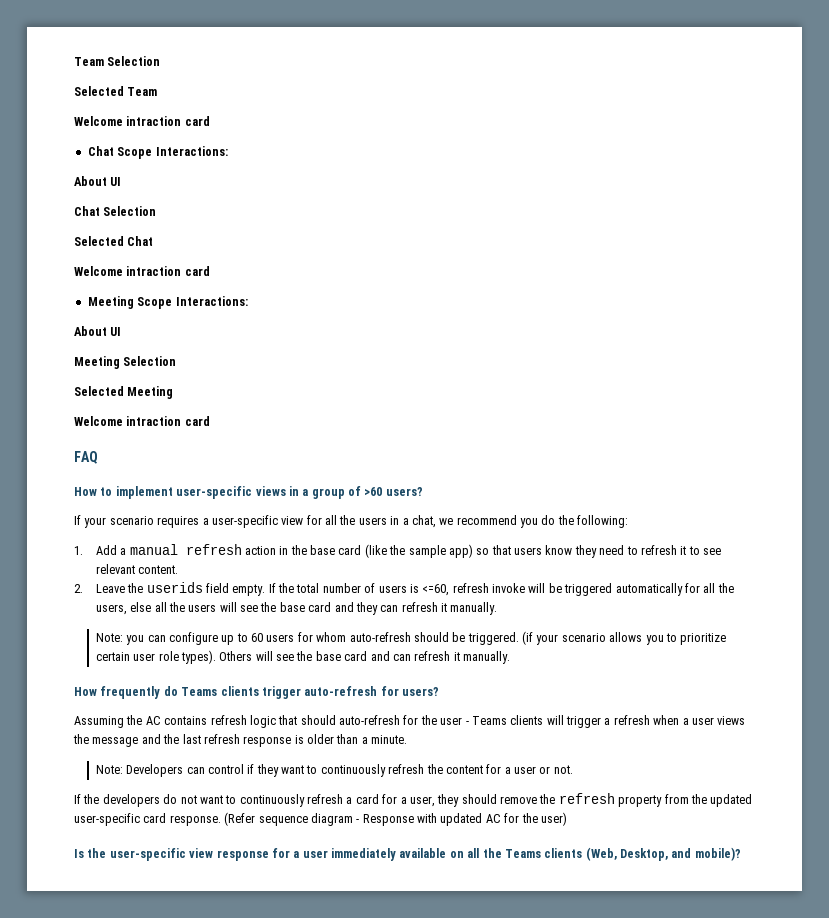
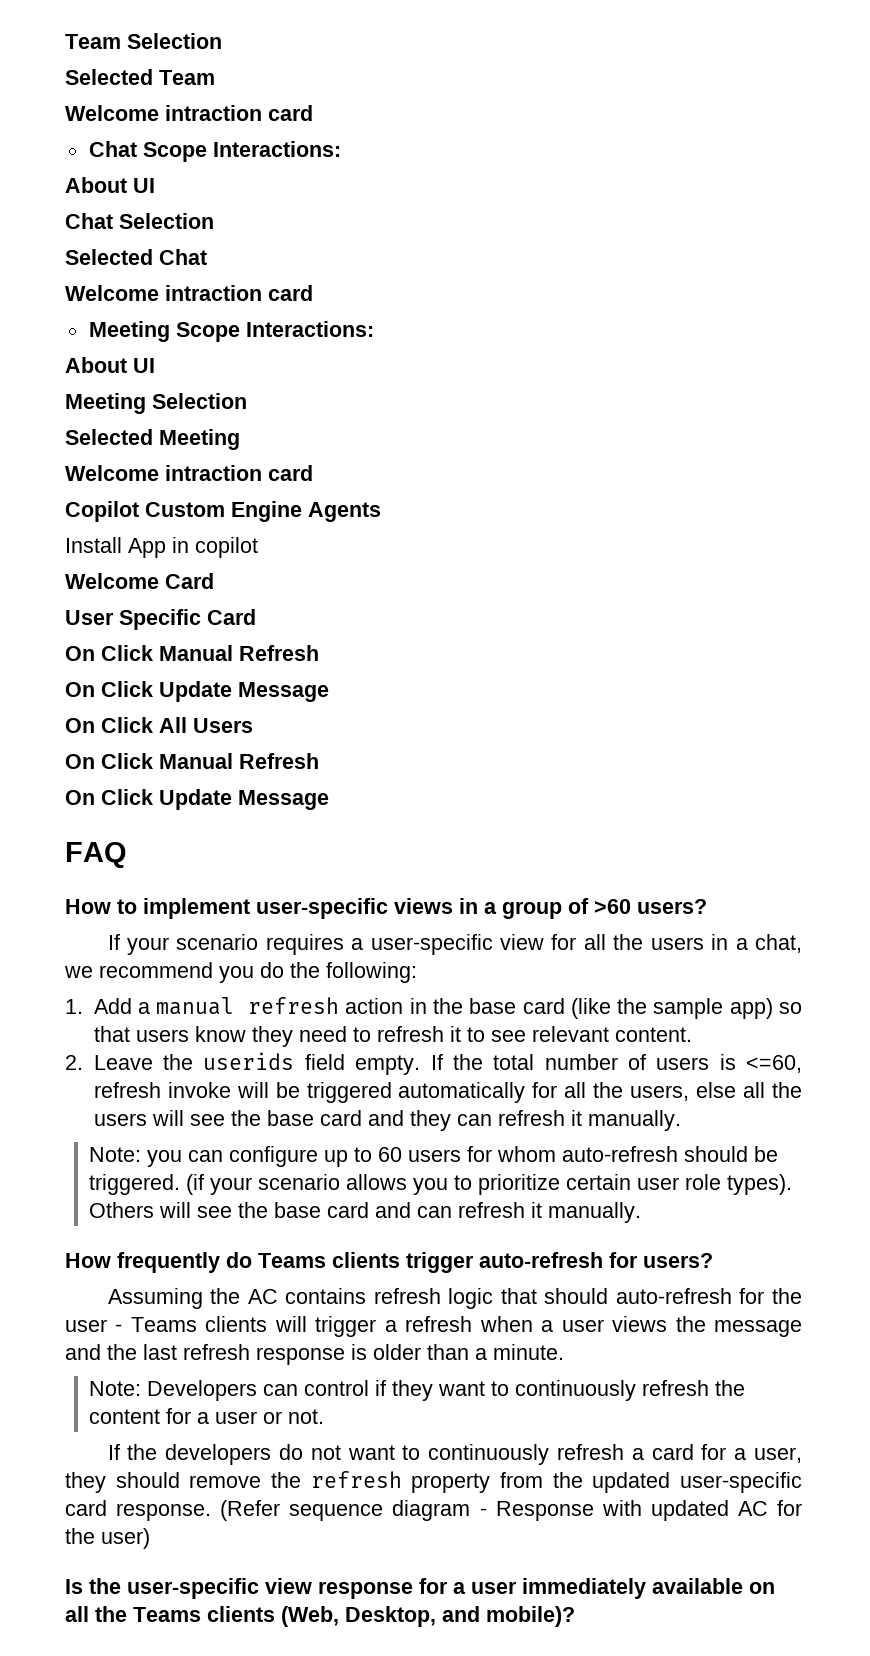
(210, 421) none -> [65,501,381,522] [65,537,258,558] [65,573,214,589] [65,609,256,630] [65,645,319,661] [65,681,329,702] [65,717,253,733] [65,753,319,769] [65,789,329,810] // Copilot Custom Engine Agents // Install App in copilot // Welcome Card // User Specific Card // On Click Manual Refresh // On Click Update Message // On Click All Users // On Click Manual Refresh // On Click Update Message

